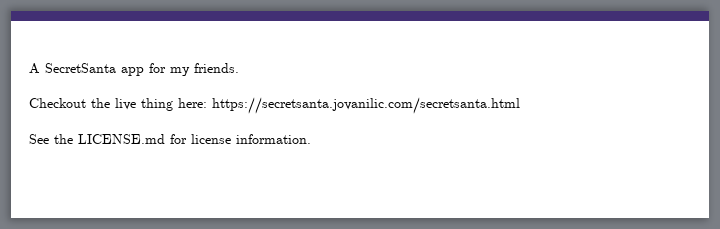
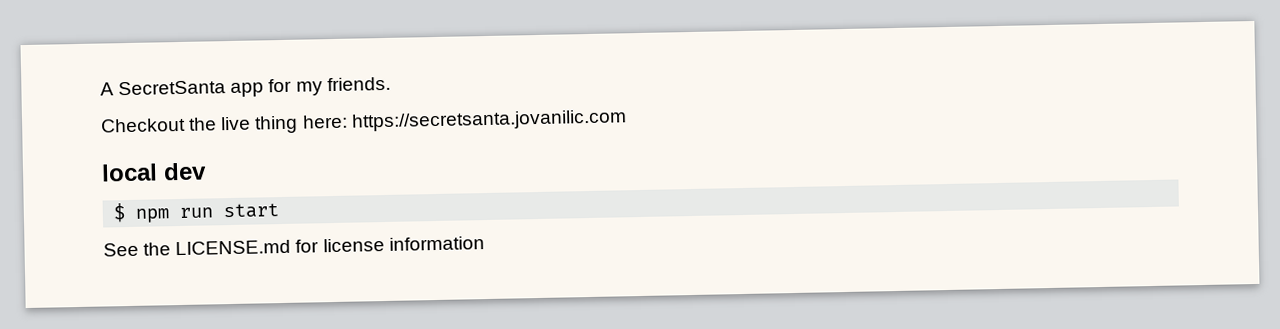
[212,97,520,114] https://secretsanta.jovanilic.com/secretsanta.html -> [350,109,627,132] [101,162,207,182] [113,203,280,223] https://secretsanta.jovanilic.com // local dev // $ npm run start
[236,134,311,144] information. -> [388,236,485,251] information

